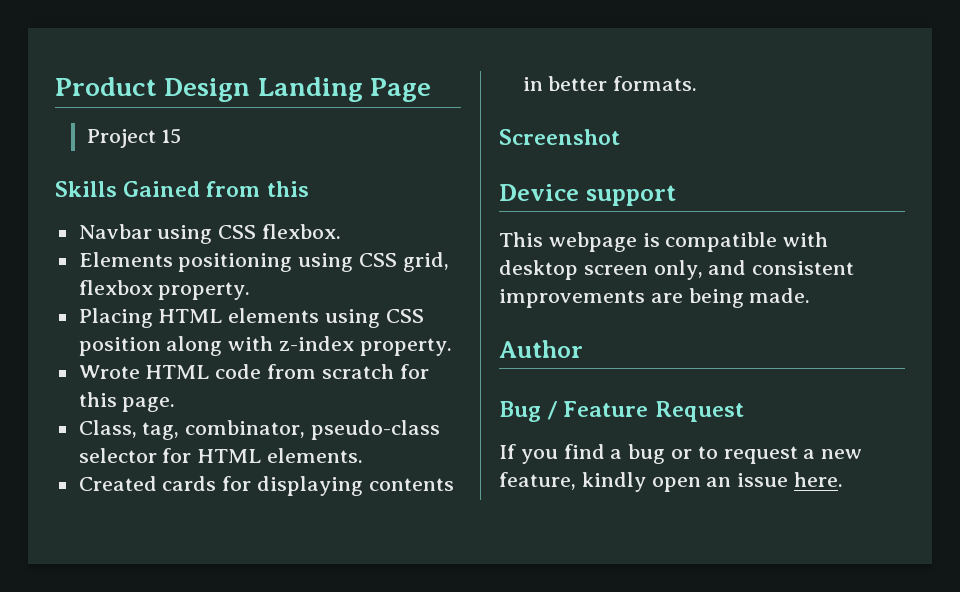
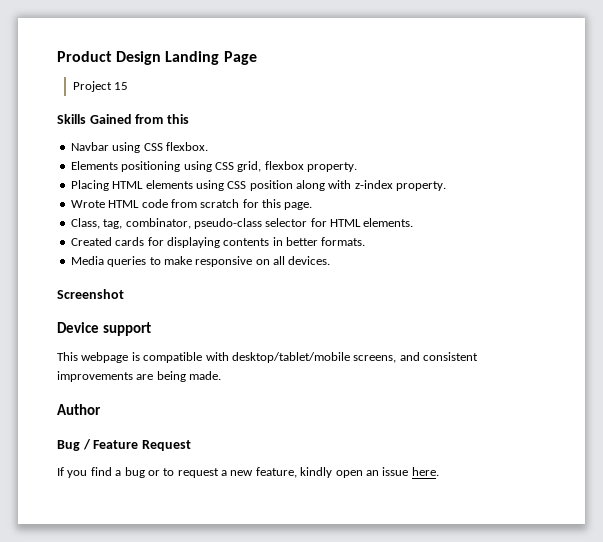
(698, 83) none -> [70,256,331,267] // Media queries to make responsive on all devices.
[499,260,703,280] desktop screen only, -> [231,352,397,363] desktop/tablet/mobile screens,

